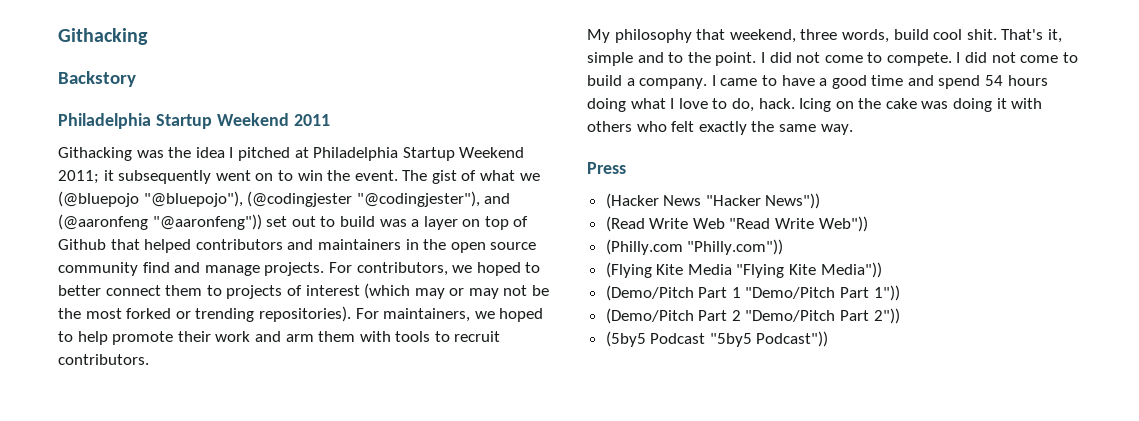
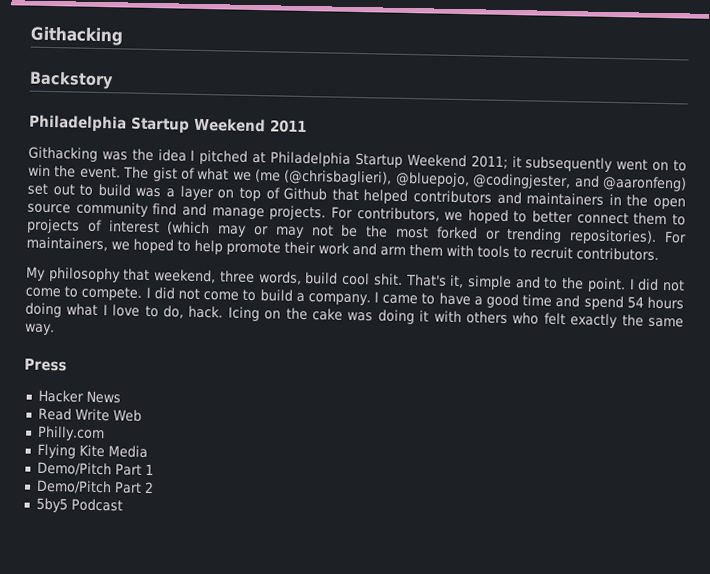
[58,191,511,207] [58,214,262,230] (@bluepojo "@bluepojo"), (@codingjester "@codingjester"), and (@aaronfeng "@aaronfeng")) -> [255,169,687,192] (me (@chrisbaglieri), @bluepojo, @codingjester, and @aaronfeng)
[605,193,659,209] (Hacker -> [37,389,84,403] Hacker
[705,193,821,209] [605,216,645,232] "Hacker News")) // (Read -> [37,407,72,421] // Read
[729,216,868,232] [605,239,784,255] [605,262,882,278] [605,285,900,301] [605,308,900,324] [605,331,829,347] "Read Write Web")) // (Philly.com "Philly.com")) // (Flying Kite Media "Flying Kite Media")) // (Demo/Pitch Part 1 "Demo/Pitch Part 1")) // (Demo/Pitch Part 2 "Demo/Pitch Part 2")) // (5by5 Podcast "5by5 Podcast")) -> [36,425,105,442] [36,443,148,459] [36,461,154,477] [35,479,154,495] [35,497,123,513] // Philly.com // Flying Kite Media // Demo/Pitch Part 1 // Demo/Pitch Part 2 // 5by5 Podcast

